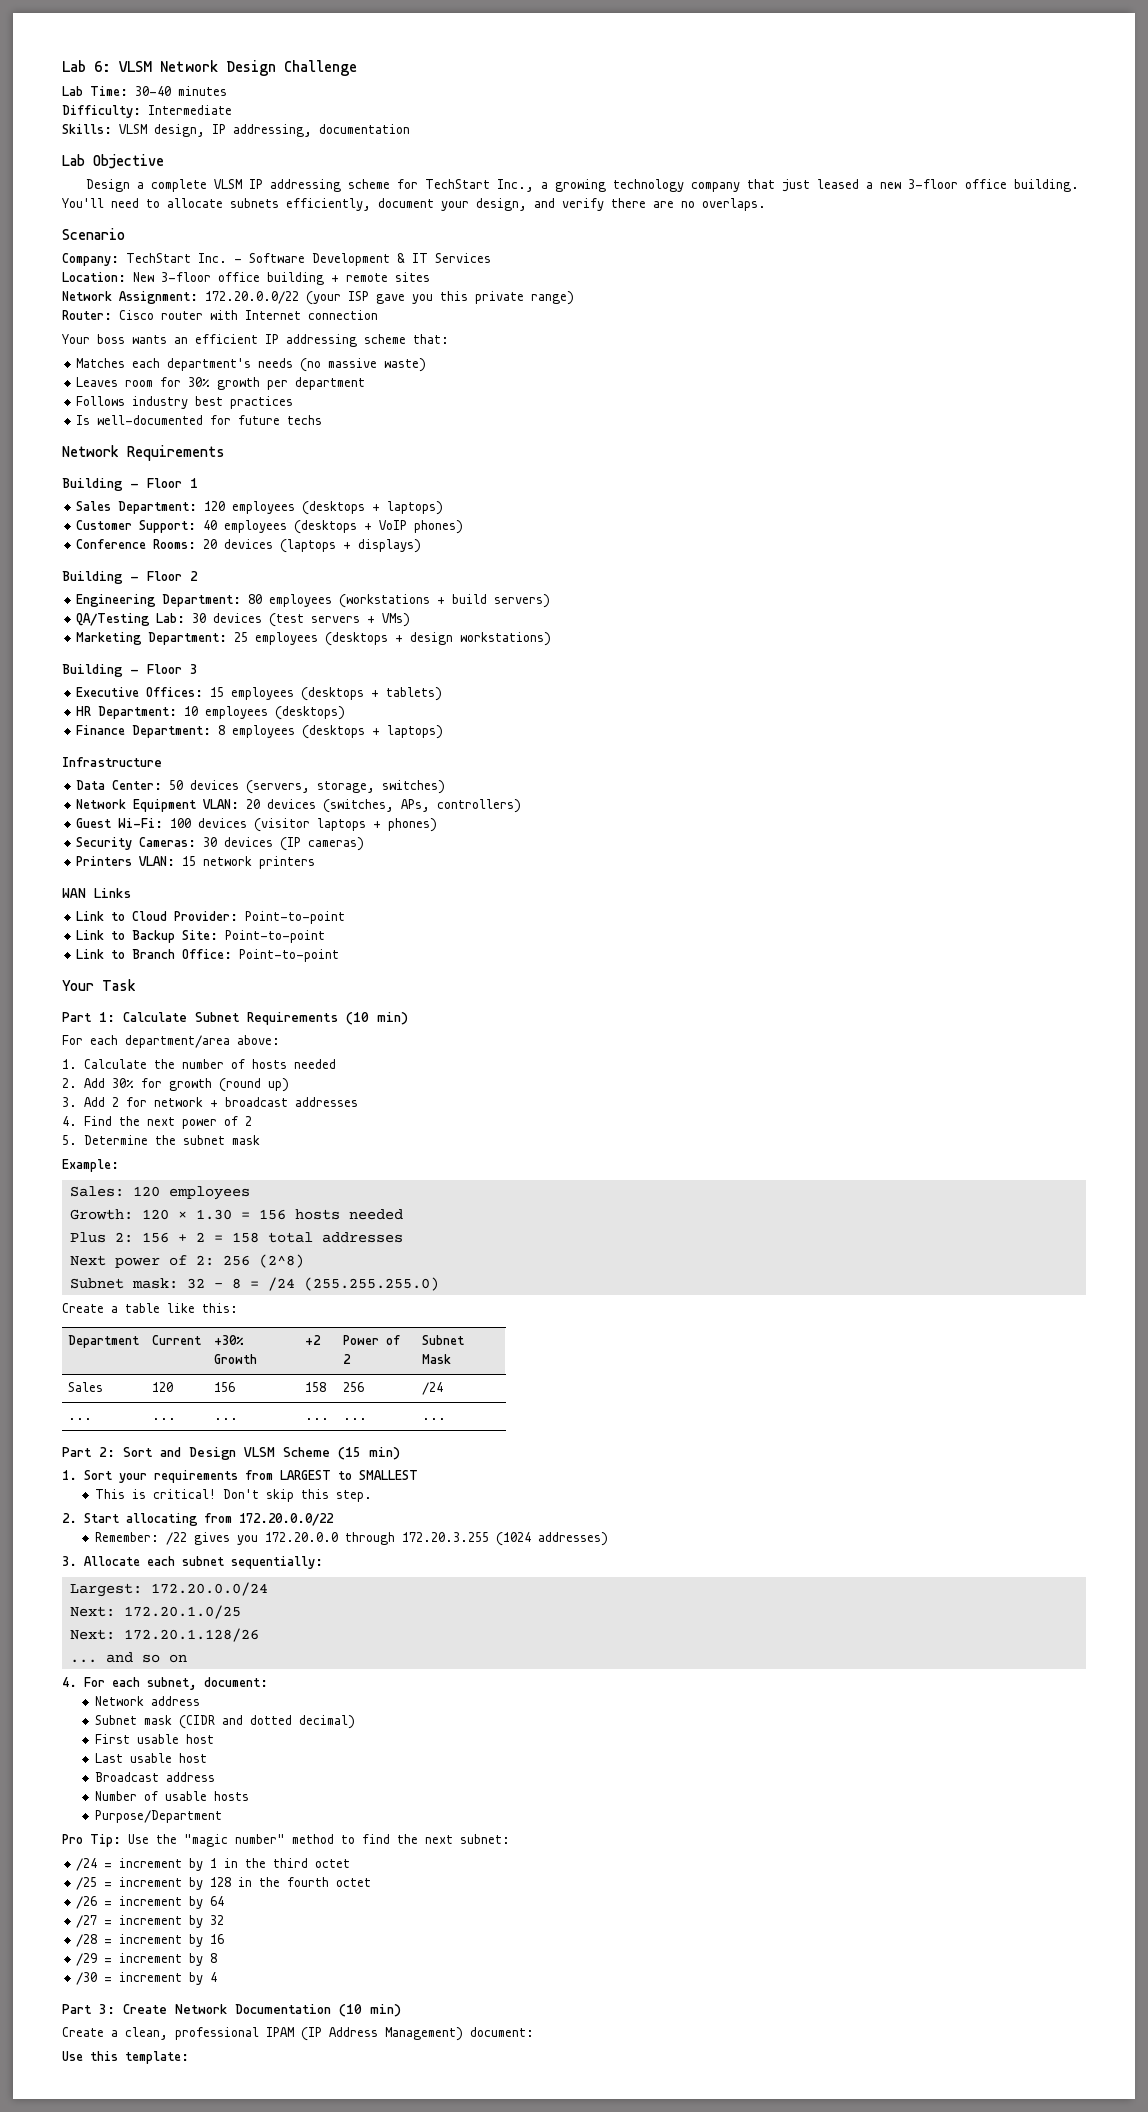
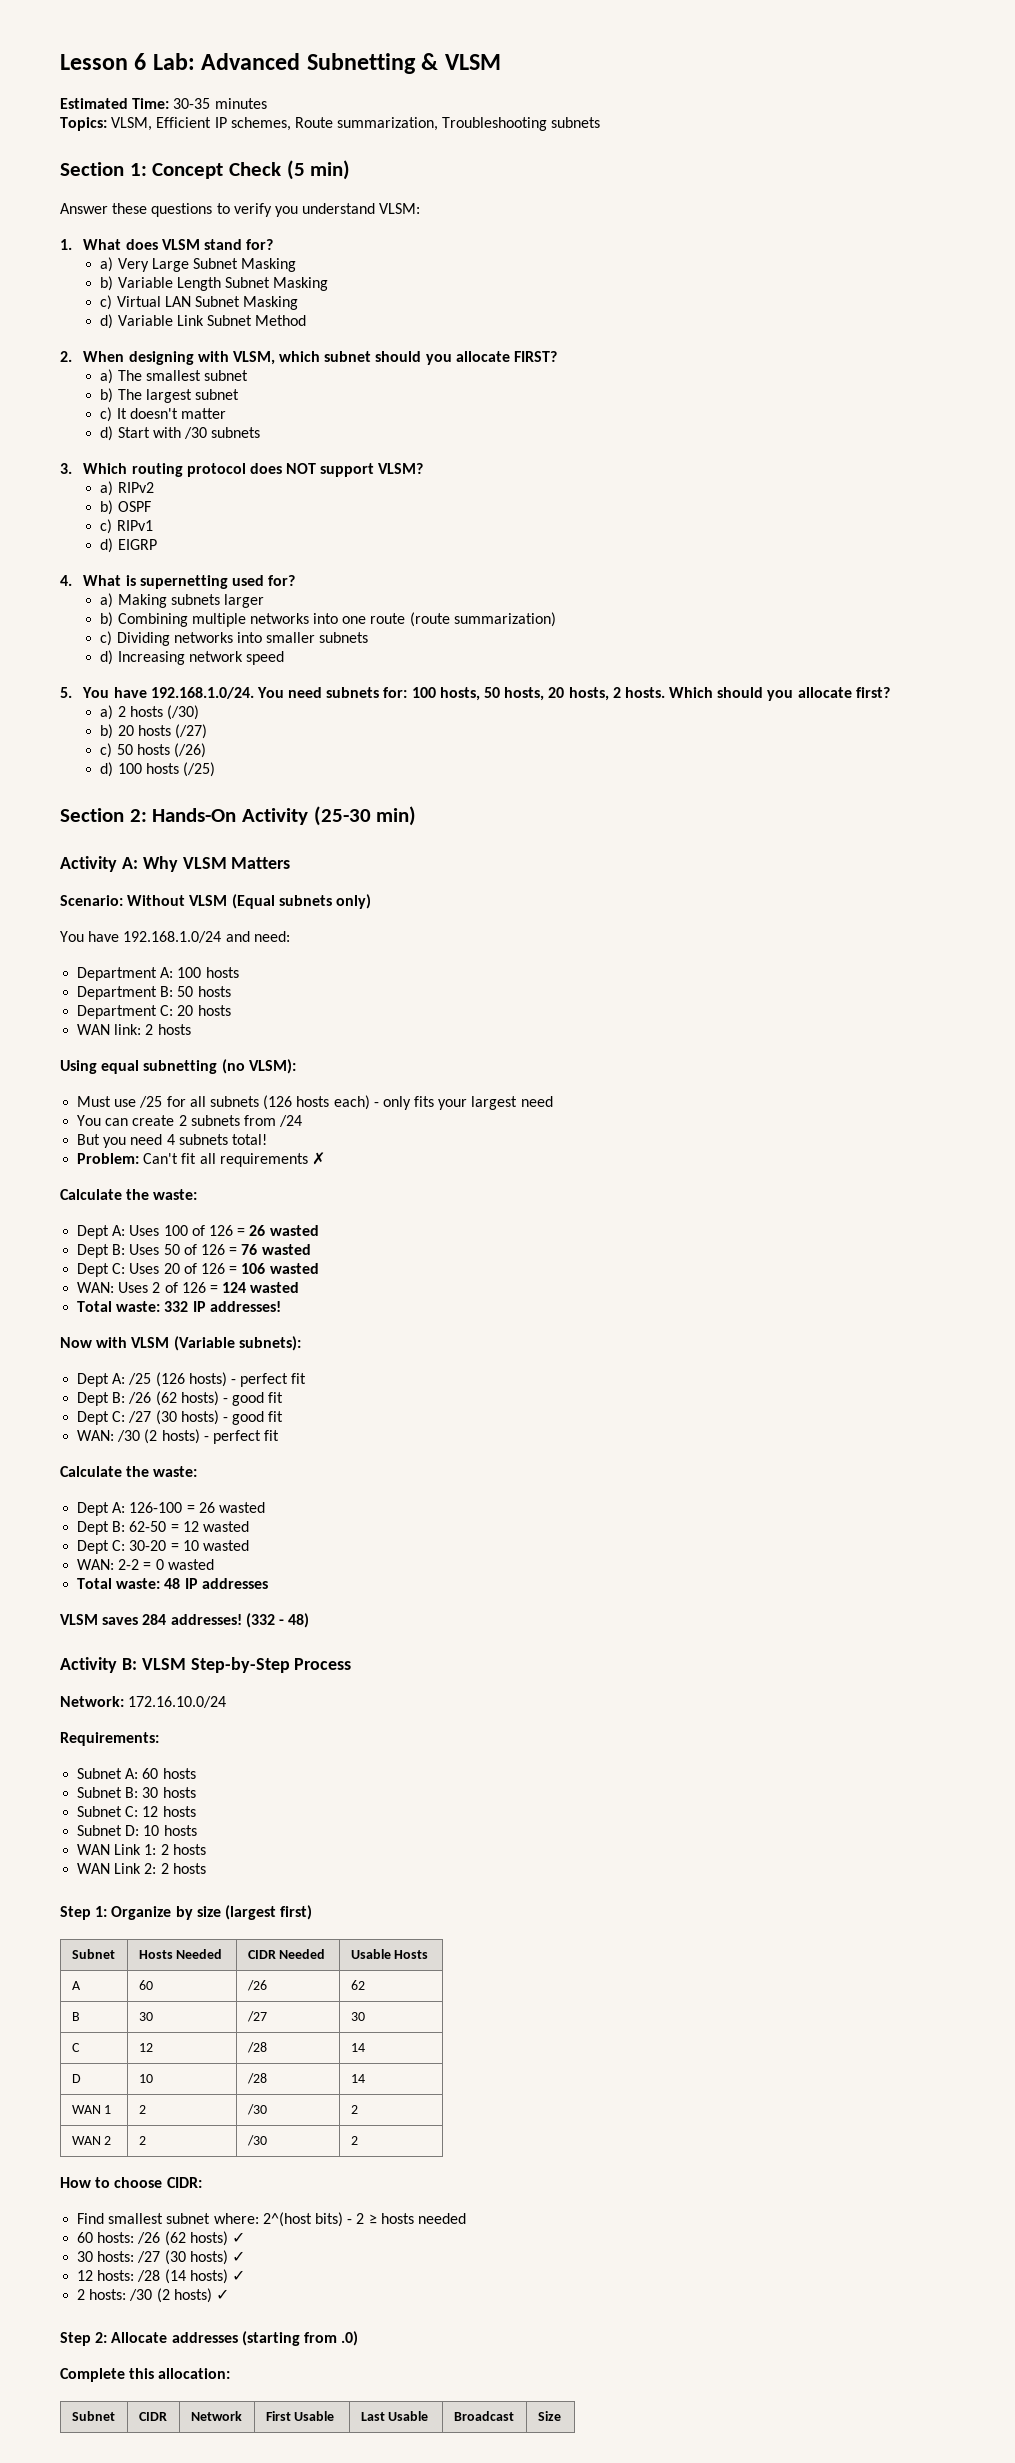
[62,60,357,76] [62,86,227,96] [62,105,232,118] [62,124,410,137] [62,154,164,169] [85,179,1079,192] [62,198,766,211] [62,228,125,240] [62,253,491,266] [62,272,430,285] [62,291,574,305] [62,310,378,320] [62,334,449,347] [76,358,427,372] [76,377,366,390] [76,396,294,409] [76,415,323,425] [62,445,225,461] [62,478,198,491] [76,501,444,515] [76,520,464,534] [76,539,422,553] [62,571,198,584] [76,594,551,608] [76,613,411,627] [76,632,552,646] [62,664,198,677] [76,687,443,701] [76,706,346,720] [76,725,444,739] [62,757,162,767] [76,780,446,794] [76,799,522,813] [76,818,438,832] [76,837,365,851] [76,856,316,869] [62,888,131,898] [76,911,346,924] [76,930,326,943] [76,949,340,962] [62,979,136,991] [62,1012,408,1025] [62,1035,280,1048] [62,1059,336,1069] [62,1078,289,1092] [62,1097,358,1107] [62,1116,252,1129] [62,1135,260,1145] [62,1159,119,1172] [69,1186,250,1200] [69,1209,403,1220] [69,1232,403,1243] [69,1254,304,1268] [69,1277,439,1291] [62,1303,238,1313] [68,1335,140,1348] [152,1335,202,1345] [214,1335,245,1345] [214,1354,258,1364] [305,1335,322,1345] [343,1335,401,1345] [343,1354,352,1364] [422,1335,465,1345] [422,1354,452,1364] [68,1382,104,1392] [152,1382,174,1392] [214,1382,236,1392] [305,1382,327,1392] [343,1382,365,1392] [422,1382,444,1395] [68,1418,93,1420] [152,1418,177,1420] [214,1418,239,1420] [305,1418,330,1420] [343,1418,368,1420] [422,1418,447,1420] [62,1447,400,1460] [62,1470,418,1483] [94,1489,372,1502] [62,1513,334,1526] [94,1532,608,1546] [62,1556,323,1569] [69,1582,268,1597] [69,1605,241,1619] [69,1628,259,1642] [69,1652,187,1663] [62,1677,268,1690] [94,1696,200,1706] [94,1715,355,1729] [94,1734,214,1744] [94,1753,207,1763] [94,1772,215,1782] [94,1791,249,1801] [94,1810,222,1823] [62,1834,510,1847] [76,1858,351,1871] [76,1877,372,1890] [76,1896,225,1909] [76,1915,225,1928] [76,1934,225,1947] [76,1953,218,1966] [76,1972,218,1985] [62,2004,401,2017] [62,2027,534,2041] [62,2051,189,2064] Lab 6: VLSM Network Design Challenge // Lab Time: 30-40 minutes // Difficulty: Intermediate // Skills: VLSM design, IP addressing, documentation // Lab Objective // Design a complete VLSM IP addressing scheme for TechStart Inc., a growing technology company that just leased a new 3-floor office building. You'll need to allocate subnets efficiently, document your design, and verify there are no overlaps. // Scenario // Company: TechStart Inc. - Software Development & IT Services // Location: New 3-floor office building + remote sites // Network Assignment: 172.20.0.0/22 (your ISP gave you this private range) // Router: Cisco router with Internet connection // Your boss wants an efficient IP addressing scheme that: // Matches each department's needs (no massive waste) // Leaves room for 30% growth per department // Follows industry best practices // Is well-documented for future techs // Network Requirements // Building - Floor 1 // Sales Department: 120 employees (desktops + laptops) // Customer Support: 40 employees (desktops + VoIP phones) // Conference Rooms: 20 devices (laptops + displays) // Building - Floor 2 // Engineering Department: 80 employees (workstations + build servers) // QA/Testing Lab: 30 devices (test servers + VMs) // Marketing Department: 25 employees (desktops + design workstations) // Building - Floor 3 // Executive Offices: 15 employees (desktops + tablets) // HR Department: 10 employees (desktops) // Finance Department: 8 employees (desktops + laptops) // Infrastructure // Data Center: 50 devices (servers, storage, switches) // Network Equipment VLAN: 20 devices (switches, APs, controllers) // Guest Wi-Fi: 100 devices (visitor laptops + phones) // Security Cameras: 30 devices (IP cameras) // Printers VLAN: 15 network printers // WAN Links // Link to Cloud Provider: Point-to-point // Link to Backup Site: Point-to-point // Link to Branch Office: Point-to-point // Your Task // Part 1: Calculate Subnet Requirements (10 min) // For each department/area above: // 1. Calculate the number of hosts needed // 2. Add 30% for growth (round up) // 3. Add 2 for network + broadcast addresses // 4. Find the next power of 2 // 5. Determine the subnet mask // Example: // Sales: 120 employees // Growth: 120 × 1.30 = 156 hosts needed // Plus 2: 156 + 2 = 158 total addresses // Next power of 2: 256 (2^8) // Subnet mask: 32 - 8 = /24 (255.255.255.0) // Create a table like this: // Department | Current | +30% Growth | +2 | Power of 2 | Subnet Mask // Sales | 120 | 156 | 158 | 256 | /24 // ... | ... | ... | ... | ... | ... // Part 2: Sort and Design VLSM Scheme (15 min) // 1. Sort your requirements from LARGEST to SMALLEST // This is critical! Don't skip this step. // 2. Start allocating from 172.20.0.0/22 // Remember: /22 gives you 172.20.0.0 through 172.20.3.255 (1024 addresses) // 3. Allocate each subnet sequentially: // Largest: 172.20.0.0/24 // Next: 172.20.1.0/25 // Next: 172.20.1.128/26 // ... and so on // 4. For each subnet, document: // Network address // Subnet mask (CIDR and dotted decimal) // First usable host // Last usable host // Broadcast address // Number of usable hosts // Purpose/Department // Pro Tip: Use the "magic number" method to find the next subnet: // /24 = increment by 1 in the third octet // /25 = increment by 128 in the fourth octet // /26 = increment by 64 // /27 = increment by 32 // /28 = increment by 16 // /29 = increment by 8 // /30 = increment by 4 // Part 3: Create Network Documentation (10 min) // Create a clean, professional IPAM (IP Address Management) document: // Use this template: -> [60,53,501,74] [60,98,267,109] [60,117,601,131] [60,160,351,180] [60,203,421,217] [60,239,274,250] [100,257,297,272] [100,276,329,291] [100,295,299,310] [100,314,307,329] [60,351,557,365] [100,369,248,384] [100,388,239,403] [100,407,226,422] [100,426,261,441] [60,463,424,477] [100,481,154,496] [100,500,151,515] [100,519,153,534] [100,538,157,553] [60,575,296,589] [100,593,264,608] [100,612,556,627] [100,631,369,646] [100,650,284,665] [60,687,890,701] [100,705,199,720] [100,724,207,739] [100,743,206,758] [100,762,215,777] [60,806,417,826] [60,856,291,872] [60,894,371,909] [60,931,290,943] [77,967,239,981] [77,986,231,1000] [77,1005,231,1019] [77,1024,191,1035] [60,1059,296,1074] [77,1095,553,1110] [77,1115,303,1127] [77,1134,267,1148] [77,1152,325,1167] [60,1189,198,1200] [77,1225,319,1239] [77,1244,311,1258] [77,1263,319,1277] [77,1282,300,1293] [77,1301,281,1312] [60,1336,301,1351] [77,1372,307,1387] [77,1391,284,1406] [77,1410,284,1425] [77,1429,280,1444] [60,1466,198,1477] [77,1502,265,1516] [77,1521,249,1535] [77,1540,249,1554] [77,1559,214,1570] [77,1578,268,1589] [60,1613,310,1628] [60,1657,352,1673] [60,1696,227,1708] [60,1732,159,1746] [77,1768,196,1779] [77,1787,196,1798] [77,1806,196,1817] [77,1825,197,1836] [77,1844,206,1855] [77,1863,206,1874] [60,1905,313,1920] [71,1949,115,1959] [138,1949,223,1959] [247,1949,326,1959] [350,1949,429,1959] [71,1981,81,1990] [138,1980,153,1990] [246,1980,267,1991] [350,1980,365,1990] [71,2012,80,2021] [138,2012,153,2021] [246,2011,267,2022] [350,2012,365,2021] [71,2043,80,2052] [138,2043,153,2052] [246,2042,267,2053] [350,2043,365,2052] [71,2074,81,2083] [138,2074,153,2083] [246,2073,267,2084] [350,2074,365,2083] [71,2105,112,2114] [138,2105,146,2114] [246,2104,267,2115] [350,2105,358,2114] [71,2136,112,2145] [138,2136,146,2145] [246,2135,267,2146] [350,2136,358,2145] [60,2177,202,2188] [77,2212,466,2227] [77,2231,245,2246] [77,2250,245,2265] [77,2269,245,2284] [77,2288,229,2303] [60,2331,359,2346] [60,2368,231,2382] [71,2411,115,2421] [138,2412,167,2421] [190,2411,242,2421] [265,2411,335,2421] [360,2411,429,2421] [453,2411,514,2421] [537,2411,561,2421] Lesson 6 Lab: Advanced Subnetting & VLSM // Estimated Time: 30-35 minutes // Topics: VLSM, Efficient IP schemes, Route summarization, Troubleshooting subnets // Section 1: Concept Check (5 min) // Answer these questions to verify you understand VLSM: // 1. What does VLSM stand for? // a) Very Large Subnet Masking // b) Variable Length Subnet Masking // c) Virtual LAN Subnet Masking // d) Variable Link Subnet Method // 2. When designing with VLSM, which subnet should you allocate FIRST? // a) The smallest subnet // b) The largest subnet // c) It doesn't matter // d) Start with /30 subnets // 3. Which routing protocol does NOT support VLSM? // a) RIPv2 // b) OSPF // c) RIPv1 // d) EIGRP // 4. What is supernetting used for? // a) Making subnets larger // b) Combining multiple networks into one route (route summarization) // c) Dividing networks into smaller subnets // d) Increasing network speed // 5. You have 192.168.1.0/24. You need subnets for: 100 hosts, 50 hosts, 20 hosts, 2 hosts. Which should you allocate first? // a) 2 hosts (/30) // b) 20 hosts (/27) // c) 50 hosts (/26) // d) 100 hosts (/25) // Section 2: Hands-On Activity (25-30 min) // Activity A: Why VLSM Matters // Scenario: Without VLSM (Equal subnets only) // You have 192.168.1.0/24 and need: // Department A: 100 hosts // Department B: 50 hosts // Department C: 20 hosts // WAN link: 2 hosts // Using equal subnetting (no VLSM): // Must use /25 for all subnets (126 hosts each) - only fits your largest need // You can create 2 subnets from /24 // But you need 4 subnets total! // Problem: Can't fit all requirements ✗ // Calculate the waste: // Dept A: Uses 100 of 126 = 26 wasted // Dept B: Uses 50 of 126 = 76 wasted // Dept C: Uses 20 of 126 = 106 wasted // WAN: Uses 2 of 126 = 124 wasted // Total waste: 332 IP addresses! // Now with VLSM (Variable subnets): // Dept A: /25 (126 hosts) - perfect fit // Dept B: /26 (62 hosts) - good fit // Dept C: /27 (30 hosts) - good fit // WAN: /30 (2 hosts) - perfect fit // Calculate the waste: // Dept A: 126-100 = 26 wasted // Dept B: 62-50 = 12 wasted // Dept C: 30-20 = 10 wasted // WAN: 2-2 = 0 wasted // Total waste: 48 IP addresses // VLSM saves 284 addresses! (332 - 48) // Activity B: VLSM Step-by-Step Process // Network: 172.16.10.0/24 // Requirements: // Subnet A: 60 hosts // Subnet B: 30 hosts // Subnet C: 12 hosts // Subnet D: 10 hosts // WAN Link 1: 2 hosts // WAN Link 2: 2 hosts // Step 1: Organize by size (largest first) // Subnet | Hosts Needed | CIDR Needed | Usable Hosts // A | 60 | /26 | 62 // B | 30 | /27 | 30 // C | 12 | /28 | 14 // D | 10 | /28 | 14 // WAN 1 | 2 | /30 | 2 // WAN 2 | 2 | /30 | 2 // How to choose CIDR: // Find smallest subnet where: 2^(host bits) - 2 ≥ hosts needed // 60 hosts: /26 (62 hosts) ✓ // 30 hosts: /27 (30 hosts) ✓ // 12 hosts: /28 (14 hosts) ✓ // 2 hosts: /30 (2 hosts) ✓ // Step 2: Allocate addresses (starting from .0) // Complete this allocation: // Subnet | CIDR | Network | First Usable | Last Usable | Broadcast | Size

